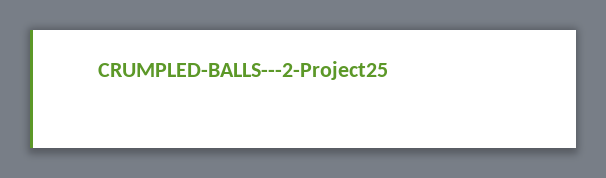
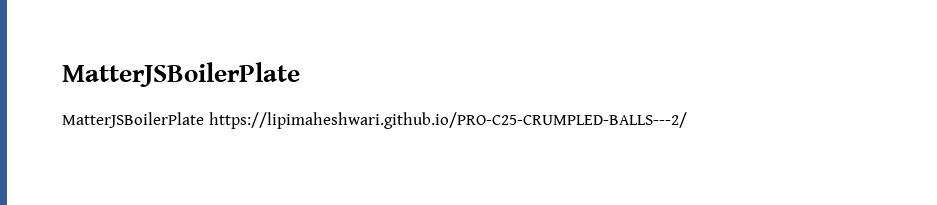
[98,61,388,80] CRUMPLED-BALLS---2-Project25 -> [62,62,300,87] [62,112,687,129] MatterJSBoilerPlate // MatterJSBoilerPlate https://lipimaheshwari.github.io/PRO-C25-CRUMPLED-BALLS---2/

